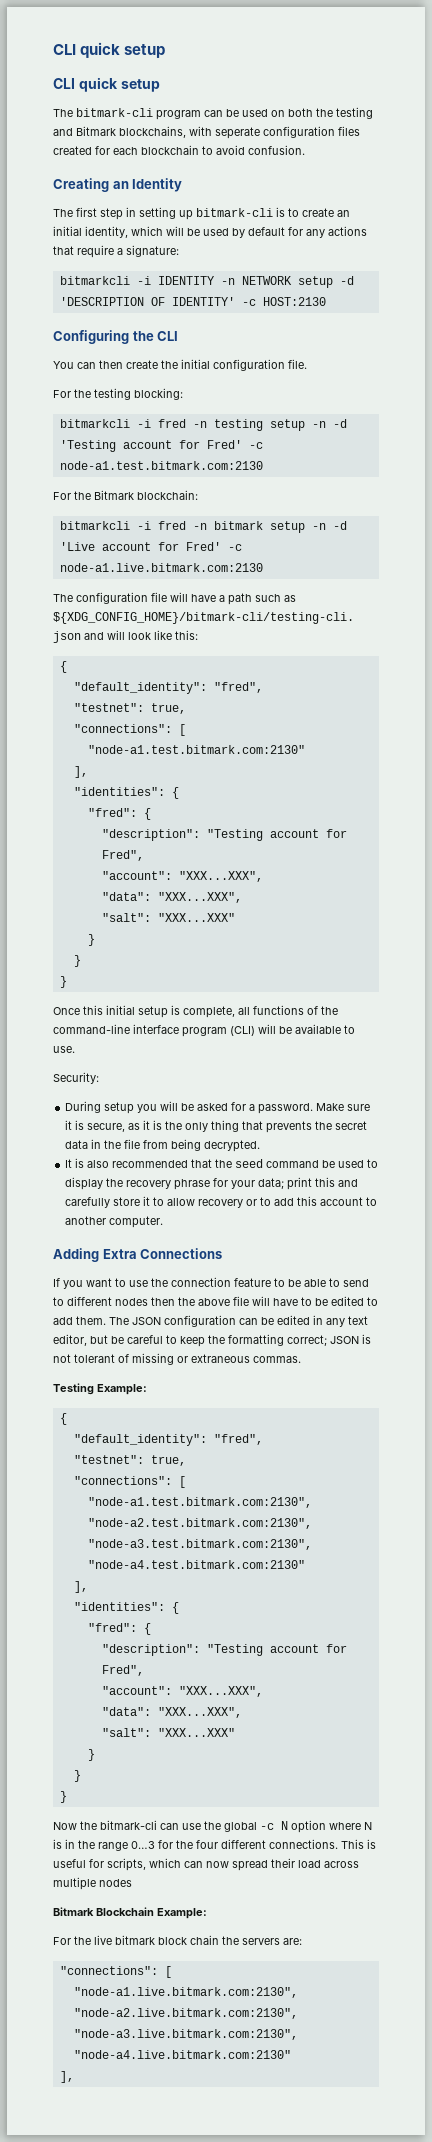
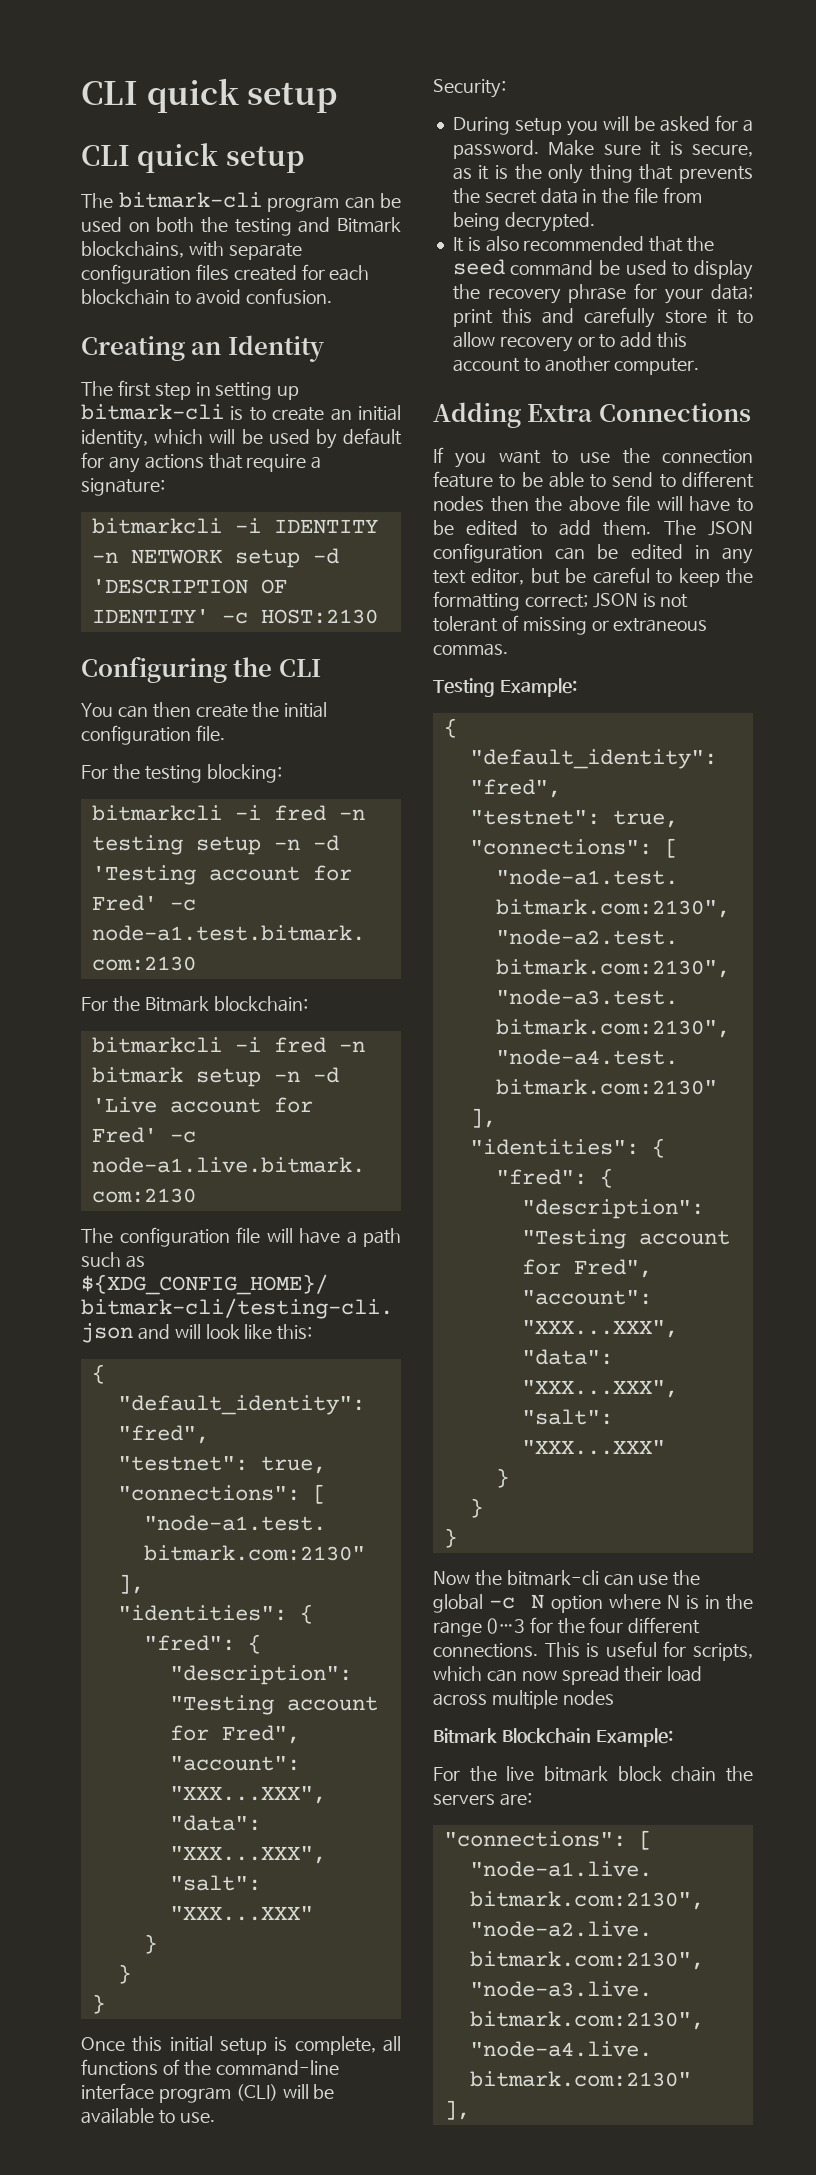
[215,127,260,139] seperate -> [228,243,302,260] separate

